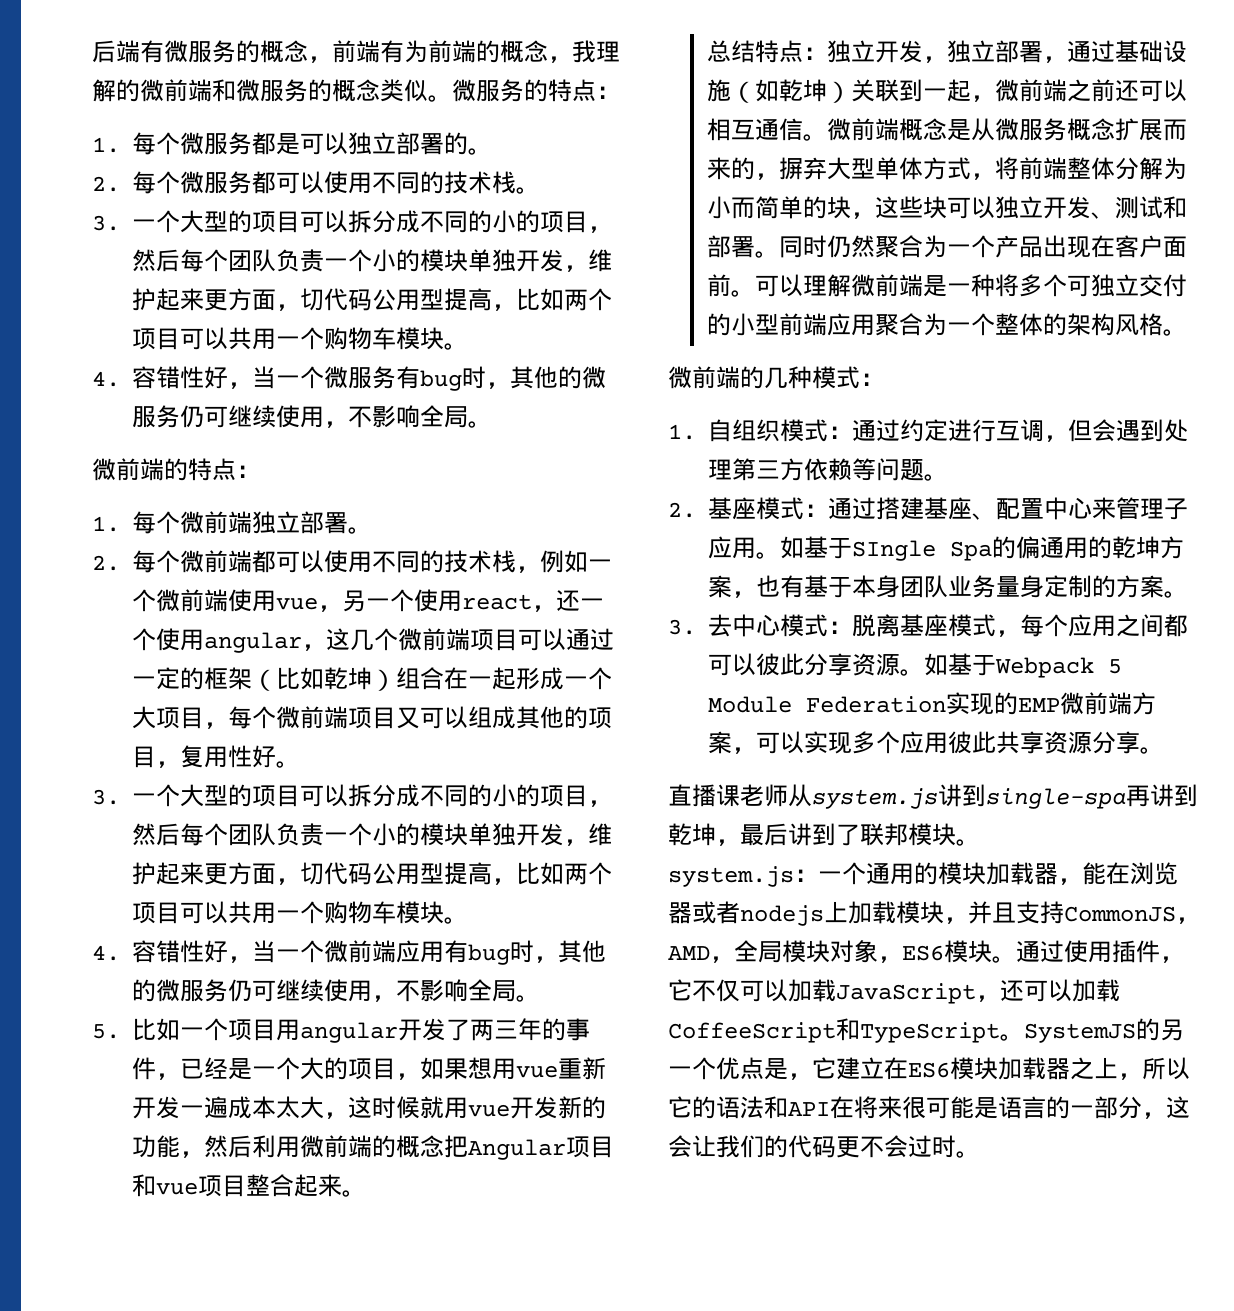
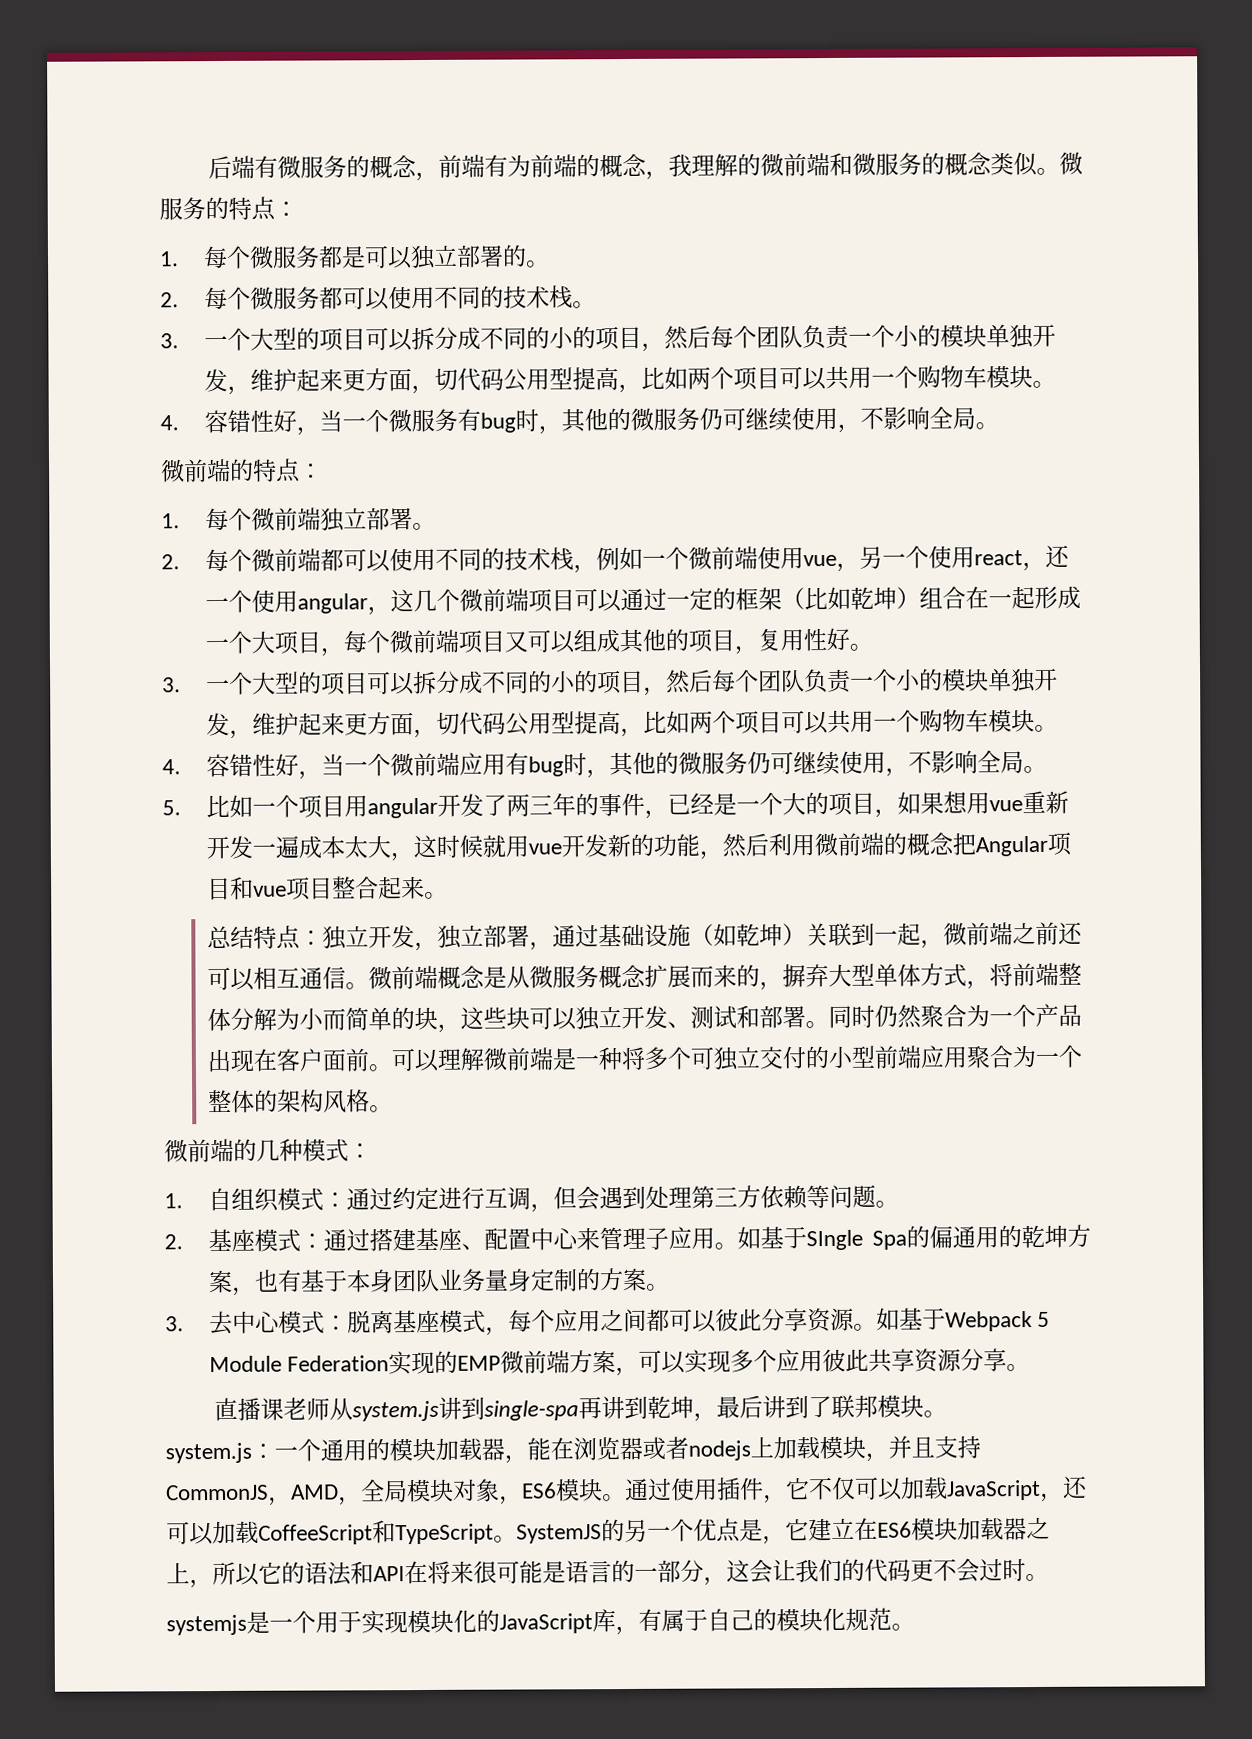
(980, 1154) none -> [166,1607,915,1636] // systemjs是一个用于实现模块化的JavaScript库，有属于自己的模块化规范。

